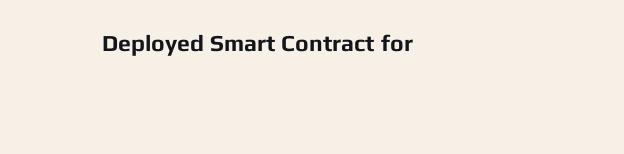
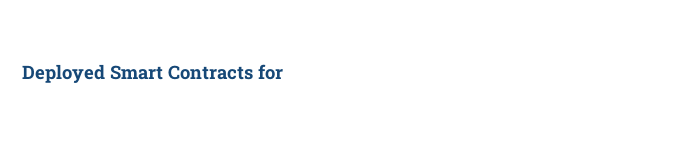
[281,35,375,52] Contract -> [168,65,253,80] Contracts

